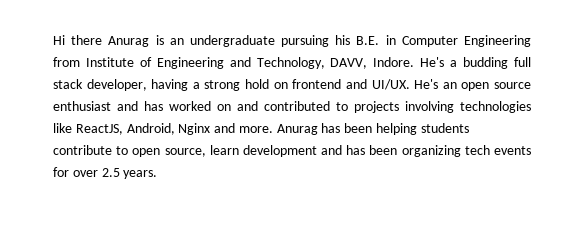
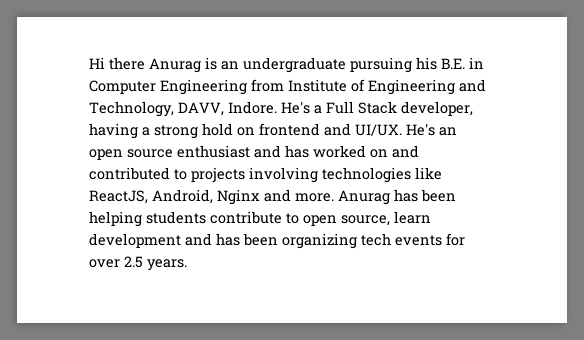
[463,57,531,69] [53,79,83,89] budding full stack -> [326,101,397,114] Full Stack

